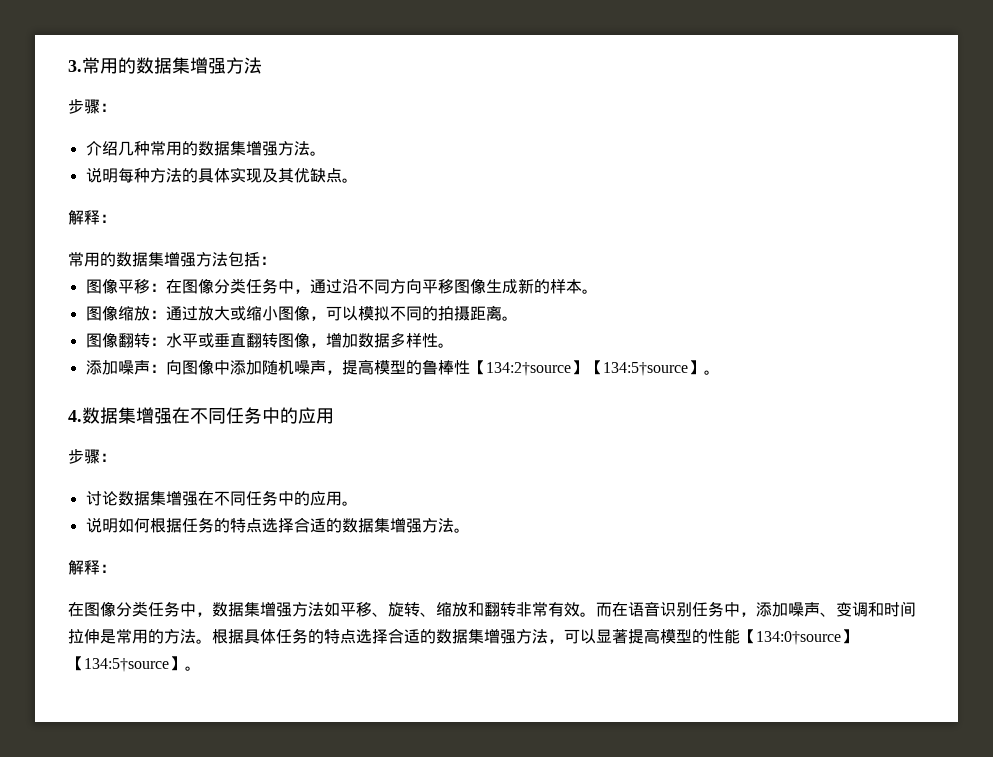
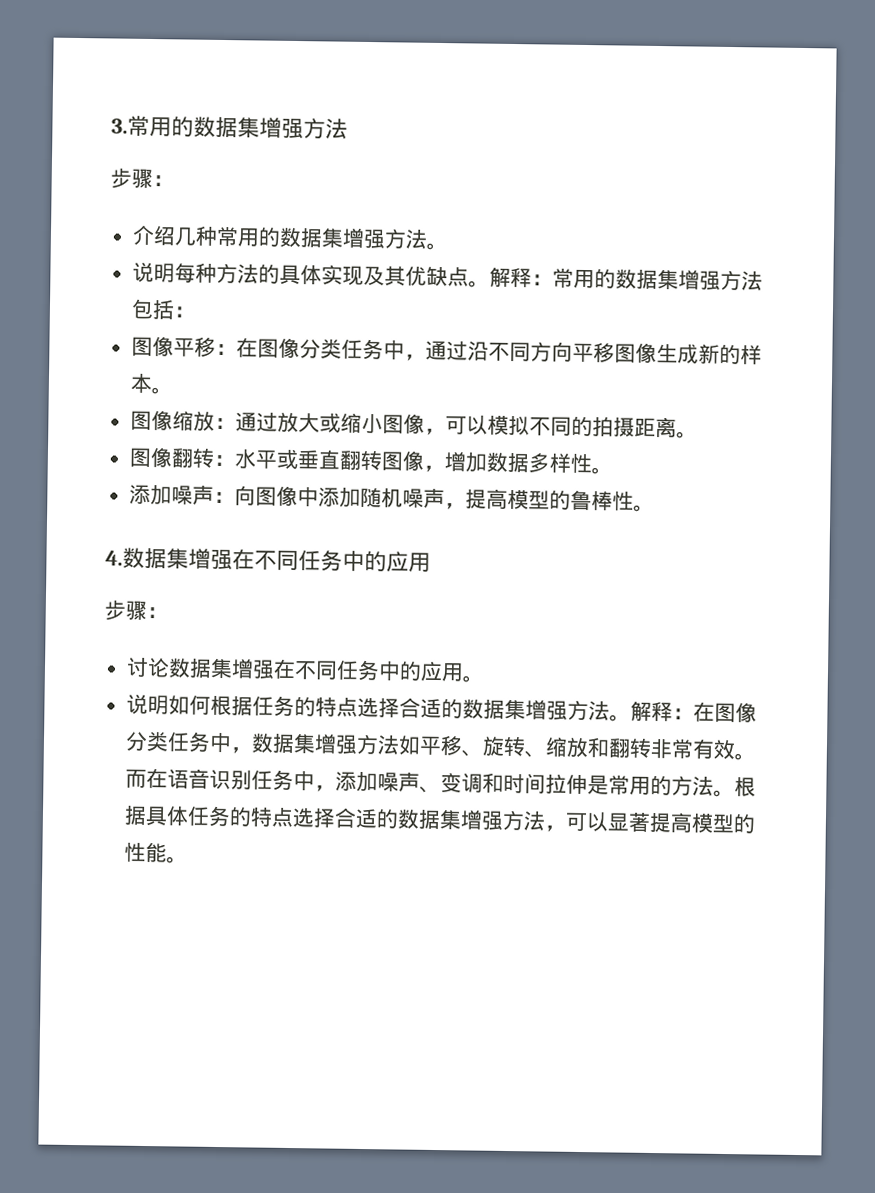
[68,210,116,225] // 解释： // -> [488,266,553,288] 解释：
[469,360,704,376] 【134:2†source】【134:5†source】 -> (634, 501) none
[68,560,116,575] // 解释： // -> [629,700,694,722] 解释：
[740,629,857,645] [68,656,185,672] 【134:0†source】【134:5†source】 -> (167, 852) none

